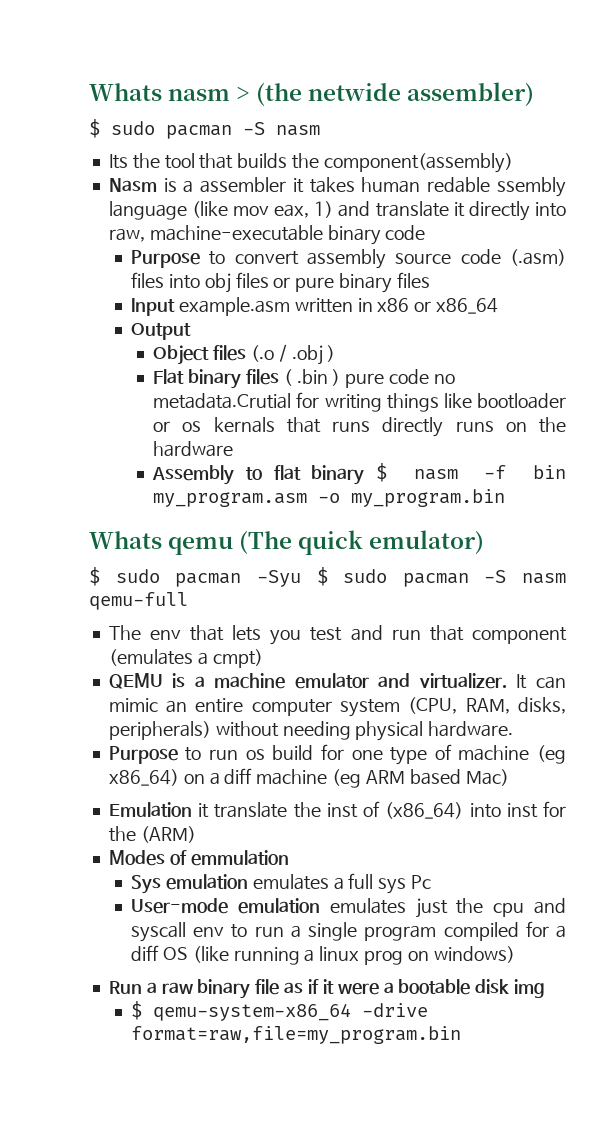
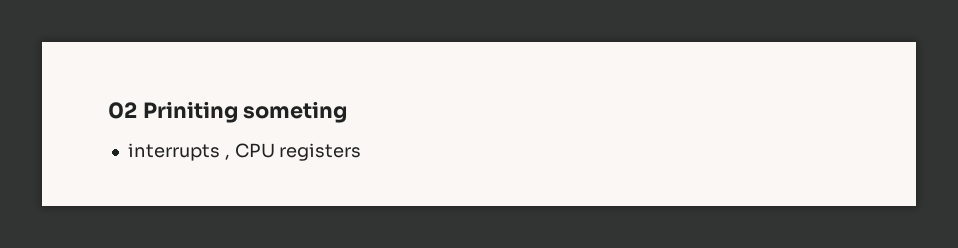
[89,82,535,106] [89,119,320,139] [108,153,513,173] [108,177,566,197] [108,201,566,221] [108,225,426,245] [130,249,567,269] [130,272,431,293] [130,297,499,316] [130,323,191,340] [153,344,336,365] [153,369,456,389] [153,392,566,412] [153,417,566,437] [153,441,234,457] [152,463,566,485] [153,489,506,507] [89,530,485,555] [89,567,566,587] [89,592,188,610] [108,625,567,645] [108,649,263,668] [108,673,567,689] [108,697,566,717] [108,721,514,741] [108,744,566,765] [108,768,509,788] [108,801,566,819] [108,826,196,843] [108,850,289,866] [130,873,432,894] [130,898,567,918] [130,921,566,942] [130,945,515,965] [108,979,546,999] [130,1001,428,1021] [130,1026,461,1044] Whats nasm > (the netwide assembler) // $ sudo pacman -S nasm // Its the tool that builds the component(assembly) // Nasm is a assembler it takes human redable ssembly language (like mov eax, 1) and translate it directly into raw, machine-executable binary code // Purpose to convert assembly source code (.asm) files into obj files or pure binary files // Input example.asm written in x86 or x86_64 // Output // Object files (.o / .obj ) // Flat binary files ( .bin ) pure code no metadata.Crutial for writing things like bootloader or os kernals that runs directly runs on the hardware // Assembly to flat binary $ nasm -f bin my_program.asm -o my_program.bin // Whats qemu (The quick emulator) // $ sudo pacman -Syu $ sudo pacman -S nasm qemu-full // The env that lets you test and run that component (emulates a cmpt) // QEMU is a machine emulator and virtualizer. It can mimic an entire computer system (CPU, RAM, disks, peripherals) without needing physical hardware. // Purpose to run os build for one type of machine (eg x86_64) on a diff machine (eg ARM based Mac) // Emulation it translate the inst of (x86_64) into inst for the (ARM) // Modes of emmulation // Sys emulation emulates a full sys Pc // User-mode emulation emulates just the cpu and syscall env to run a single program compiled for a diff OS (like running a linux prog on windows) // Run a raw binary file as if it were a bootable disk img // $ qemu-system-x86_64 -drive format=raw,file=my_program.bin -> [108,101,348,123] [127,143,362,161] 02 Priniting someting // interrupts , CPU registers

